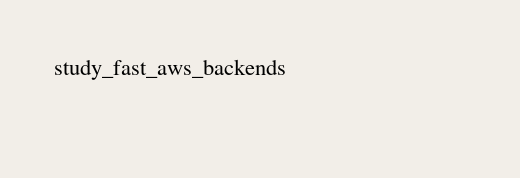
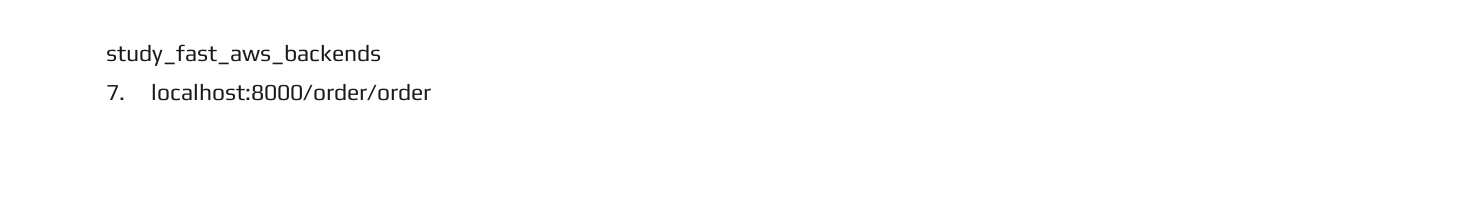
(286, 69) none -> [106,83,432,101] // 7. localhost:8000/order/order

